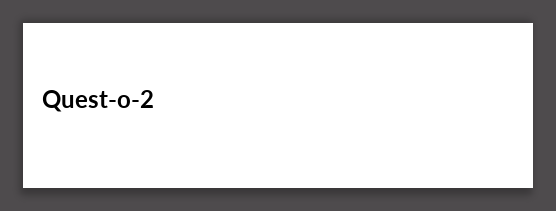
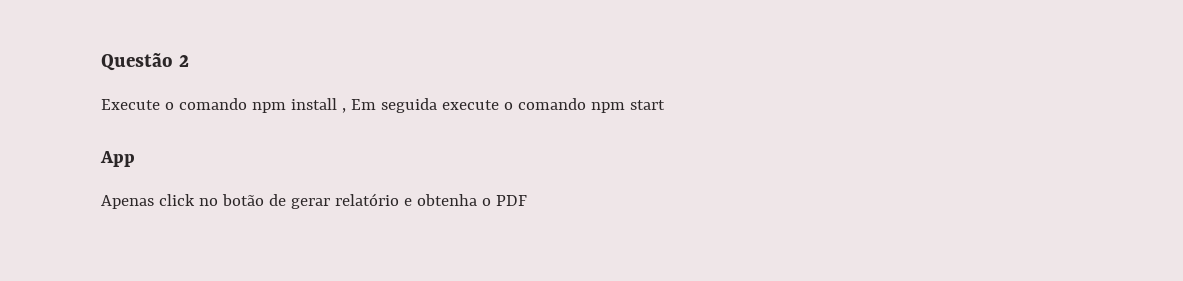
[42,90,154,112] Quest-o-2 -> [101,52,189,71] [101,98,665,113] [100,151,135,167] [101,193,527,209] Questão 2 // Execute o comando npm install , Em seguida execute o comando npm start // App // Apenas click no botão de gerar relatório e obtenha o PDF

